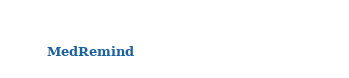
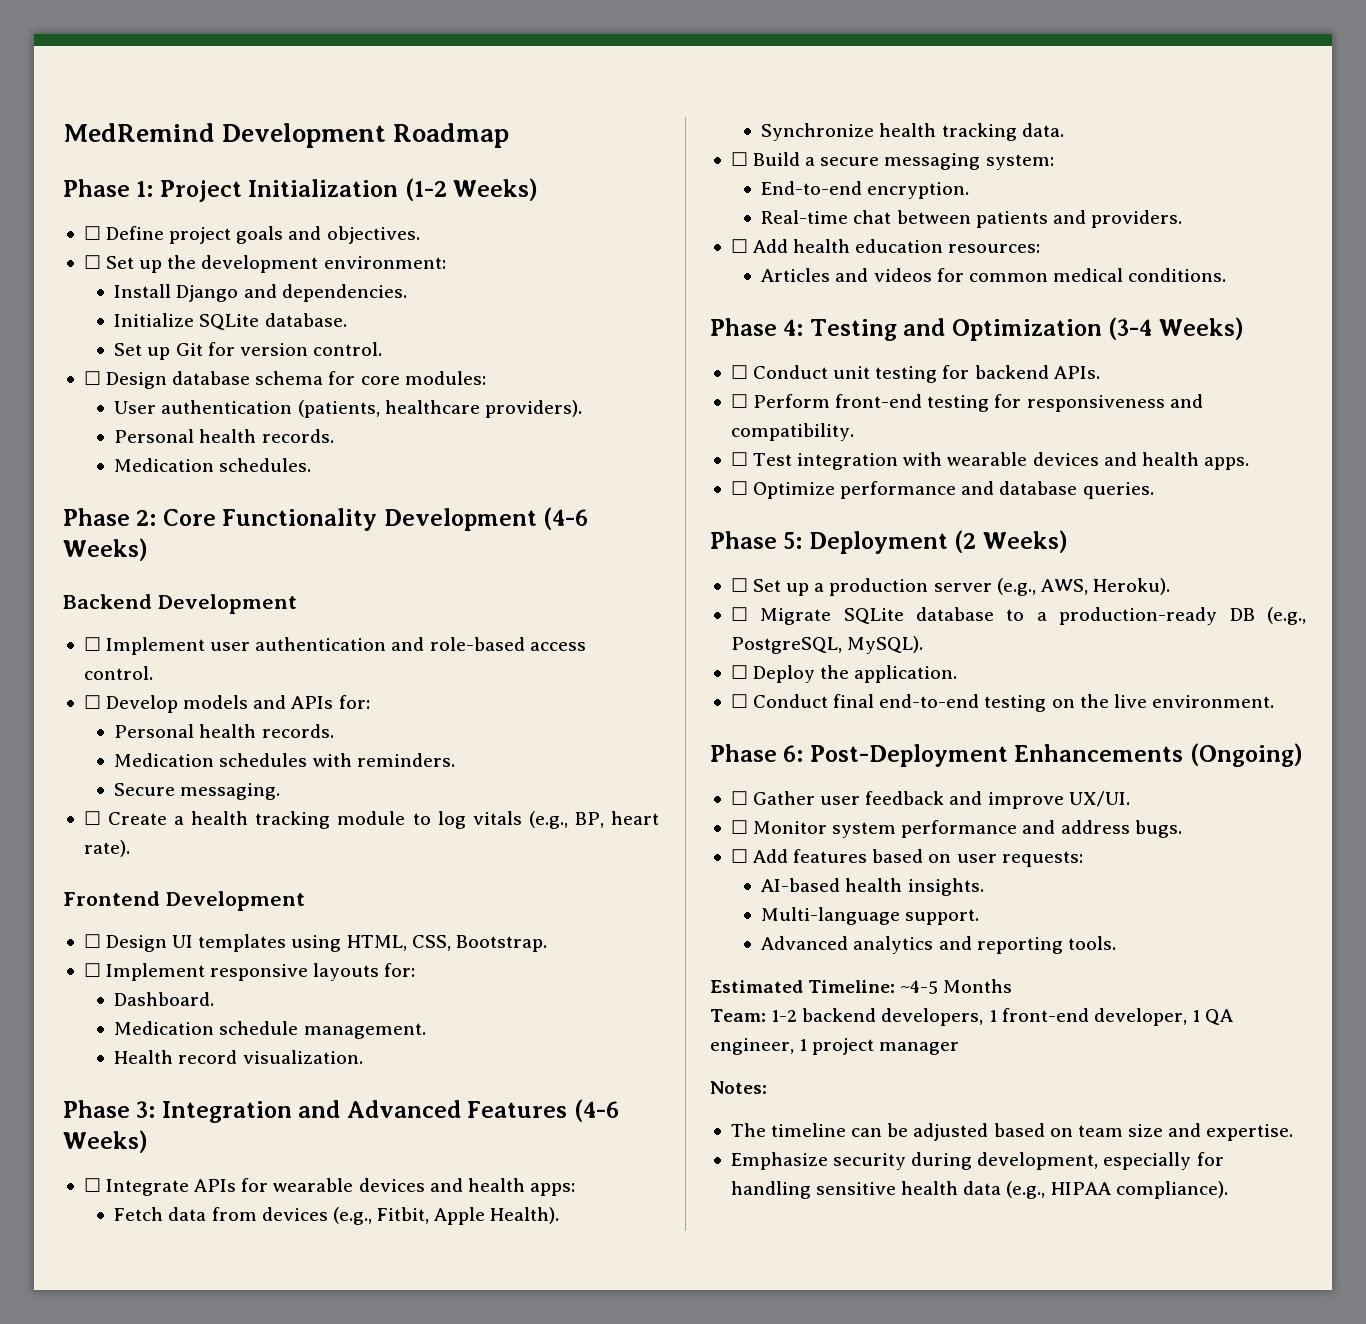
(134, 51) none -> [222,123,510,148] [63,178,539,202] [83,226,420,244] [83,255,446,273] [114,284,407,302] [114,313,347,330] [114,342,382,360] [83,371,486,389] [114,400,582,418] [114,429,334,443] [114,458,312,472] [63,507,589,531] [63,538,148,561] [63,594,297,614] [83,637,586,655] [83,666,153,680] [83,695,370,713] [114,724,334,738] [114,753,455,767] [114,783,281,800] [83,811,660,829] [83,840,130,857] [63,891,305,911] [83,934,547,952] [83,963,416,981] [114,992,215,1006] [114,1021,426,1039] [114,1050,363,1064] [63,1099,619,1123] [63,1130,148,1153] [83,1178,575,1196] [114,1207,560,1225] [761,123,1064,141] [730,152,1054,170] [761,181,970,199] [761,210,1182,228] [730,239,1041,253] [761,268,1227,282] [710,317,1244,341] [730,365,1100,383] [730,394,1203,412] [730,423,854,441] [730,452,1249,470] [730,481,1154,499] [710,530,1068,554] [730,578,1170,596] [730,607,1306,625] [730,636,924,654] [730,665,958,683] [730,694,1274,712] [710,743,1303,767] [730,791,1130,809] [730,820,1182,838] [730,849,1083,867] [761,878,984,896] [761,907,980,925] [761,936,1116,954] [710,979,1013,994] [710,1008,1234,1026] [710,1038,960,1055] [710,1081,767,1094] [730,1123,1294,1141] [730,1152,1224,1170] [730,1181,1228,1199] Development Roadmap // Phase 1: Project Initialization (1-2 Weeks) // ☐ Define project goals and objectives. // ☐ Set up the development environment: // Install Django and dependencies. // Initialize SQLite database. // Set up Git for version control. // ☐ Design database schema for core modules: // User authentication (patients, healthcare providers). // Personal health records. // Medication schedules. // Phase 2: Core Functionality Development (4-6 Weeks) // Backend Development // ☐ Implement user authentication and role-based access control. // ☐ Develop models and APIs for: // Personal health records. // Medication schedules with reminders. // Secure messaging. // ☐ Create a health tracking module to log vitals (e.g., BP, heart rate). // Frontend Development // ☐ Design UI templates using HTML, CSS, Bootstrap. // ☐ Implement responsive layouts for: // Dashboard. // Medication schedule management. // Health record visualization. // Phase 3: Integration and Advanced Features (4-6 Weeks) // ☐ Integrate APIs for wearable devices and health apps: // Fetch data from devices (e.g., Fitbit, Apple Health). // Synchronize health tracking data. // ☐ Build a secure messaging system: // End-to-end encryption. // Real-time chat between patients and providers. // ☐ Add health education resources: // Articles and videos for common medical conditions. // Phase 4: Testing and Optimization (3-4 Weeks) // ☐ Conduct unit testing for backend APIs. // ☐ Perform front-end testing for responsiveness and compatibility. // ☐ Test integration with wearable devices and health apps. // ☐ Optimize performance and database queries. // Phase 5: Deployment (2 Weeks) // ☐ Set up a production server (e.g., AWS, Heroku). // ☐ Migrate SQLite database to a production-ready DB (e.g., PostgreSQL, MySQL). // ☐ Deploy the application. // ☐ Conduct final end-to-end testing on the live environment. // Phase 6: Post-Deployment Enhancements (Ongoing) // ☐ Gather user feedback and improve UX/UI. // ☐ Monitor system performance and address bugs. // ☐ Add features based on user requests: // AI-based health insights. // Multi-language support. // Advanced analytics and reporting tools. // Estimated Timeline: ~4-5 Months // Team: 1-2 backend developers, 1 front-end developer, 1 QA engineer, 1 project manager // Notes: // The timeline can be adjusted based on team size and expertise. // Emphasize security during development, especially for handling sensitive health data (e.g., HIPAA compliance).

